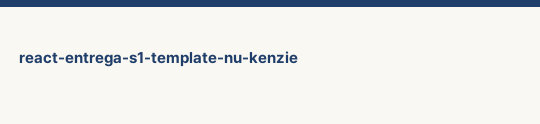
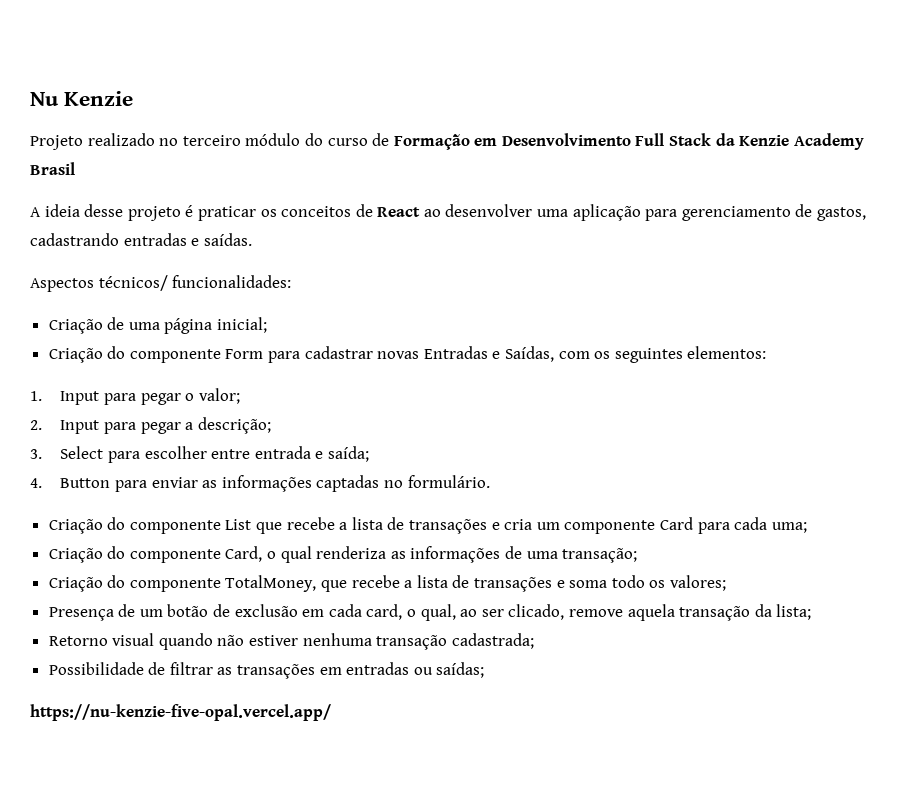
[19,51,298,67] react-entrega-s1-template-nu-kenzie -> [30,91,134,106] [30,133,864,150] [30,162,75,175] [30,204,867,221] [30,233,252,246] [30,275,292,292] [48,317,268,334] [48,346,767,363] [30,388,240,405] [30,417,271,434] [30,446,369,463] [30,475,490,492] [48,517,807,534] [48,546,638,563] [48,575,726,592] [48,604,812,621] [48,633,534,650] [48,662,485,679] [30,704,331,721] Nu Kenzie // Projeto realizado no terceiro módulo do curso de Formação em Desenvolvimento Full Stack da Kenzie Academy Brasil // A ideia desse projeto é praticar os conceitos de React ao desenvolver uma aplicação para gerenciamento de gastos, cadastrando entradas e saídas. // Aspectos técnicos/ funcionalidades: // Criação de uma página inicial; // Criação do componente Form para cadastrar novas Entradas e Saídas, com os seguintes elementos: // 1. Input para pegar o valor; // 2. Input para pegar a descrição; // 3. Select para escolher entre entrada e saída; // 4. Button para enviar as informações captadas no formulário. // Criação do componente List que recebe a lista de transações e cria um componente Card para cada uma; // Criação do componente Card, o qual renderiza as informações de uma transação; // Criação do componente TotalMoney, que recebe a lista de transações e soma todo os valores; // Presença de um botão de exclusão em cada card, o qual, ao ser clicado, remove aquela transação da lista; // Retorno visual quando não estiver nenhuma transação cadastrada; // Possibilidade de filtrar as transações em entradas ou saídas; // https://nu-kenzie-five-opal.vercel.app/

